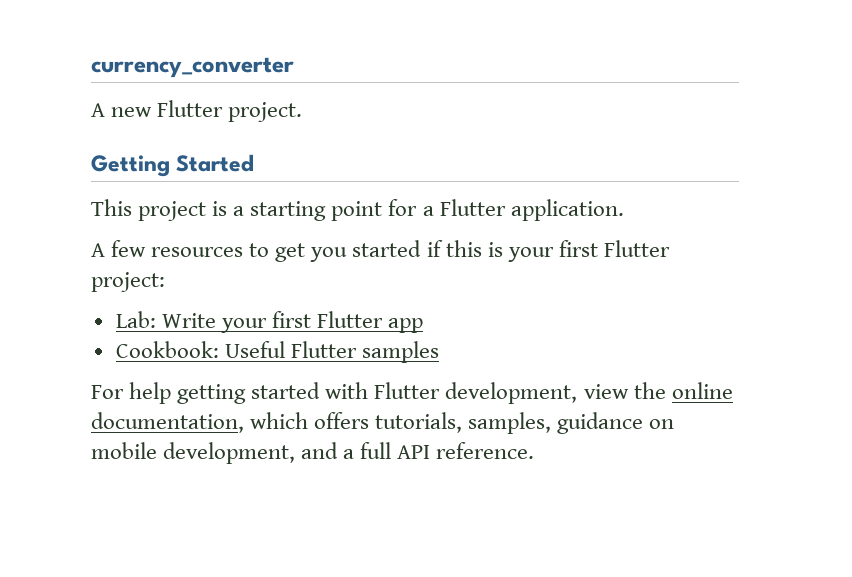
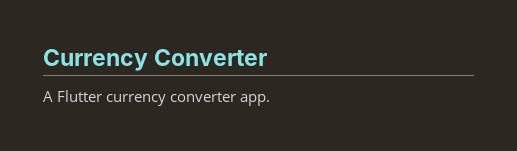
[91,57,294,78] [91,100,303,122] [91,154,255,177] [91,199,624,221] [91,240,670,262] [91,272,165,292] [115,311,424,333] [115,341,439,363] [91,382,733,404] [91,412,675,434] [91,442,535,464] currency_converter // A new Flutter project. // Getting Started // This project is a starting point for a Flutter application. // A few resources to get you started if this is your first Flutter project: // Lab: Write your first Flutter app // Cookbook: Useful Flutter samples // For help getting started with Flutter development, view the online documentation, which offers tutorials, samples, guidance on mobile development, and a full API reference. -> [43,49,268,71] [43,90,271,106] Currency Converter // A Flutter currency converter app.

